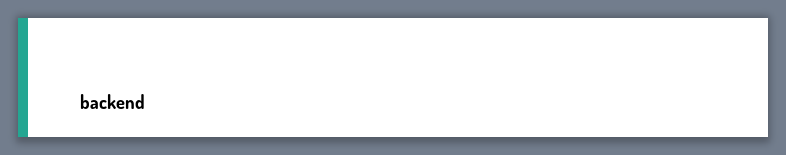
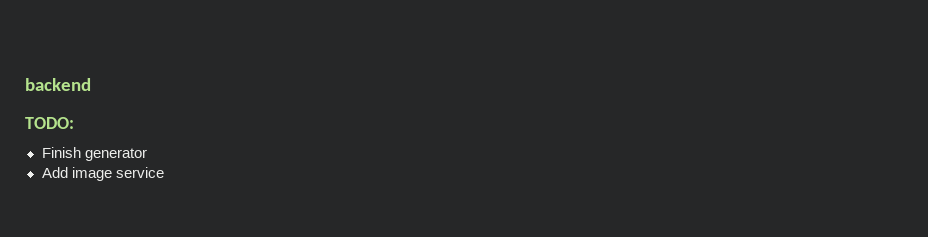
(145, 101) none -> [25,117,74,129] [41,147,147,161] [41,167,164,181] // TODO: // Finish generator // Add image service

